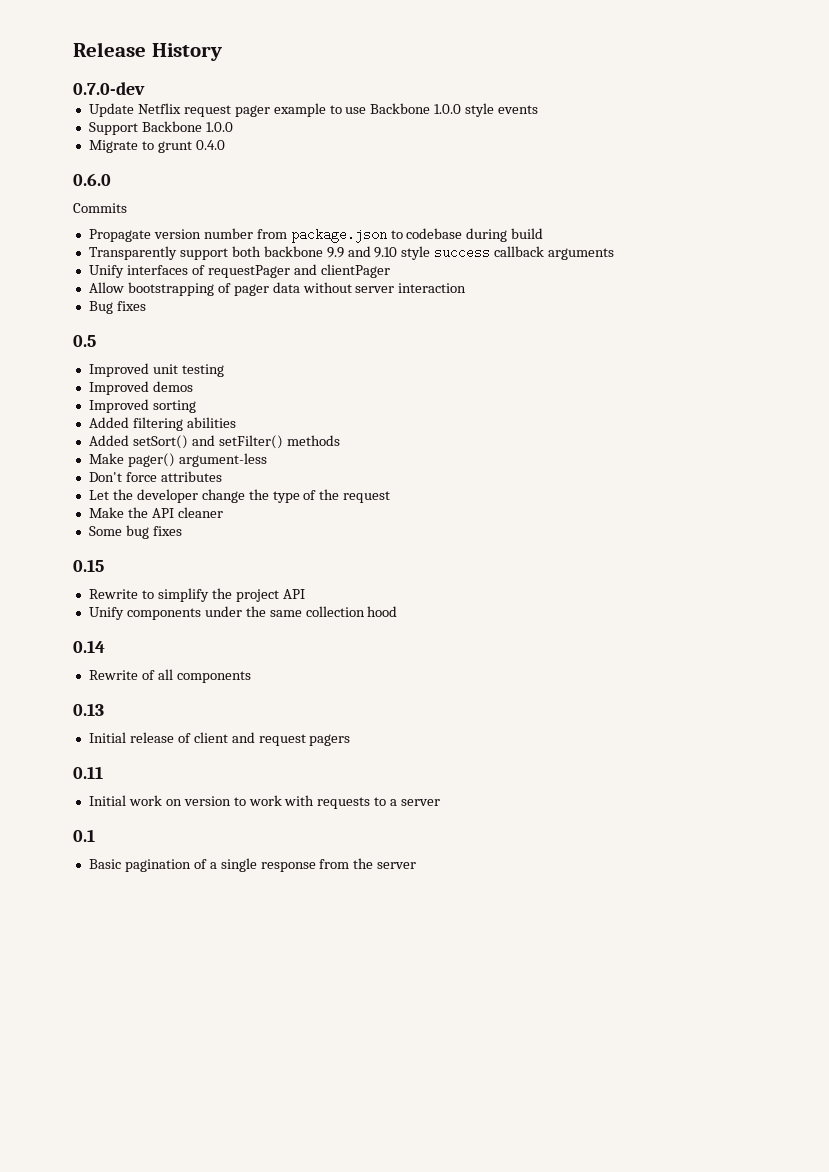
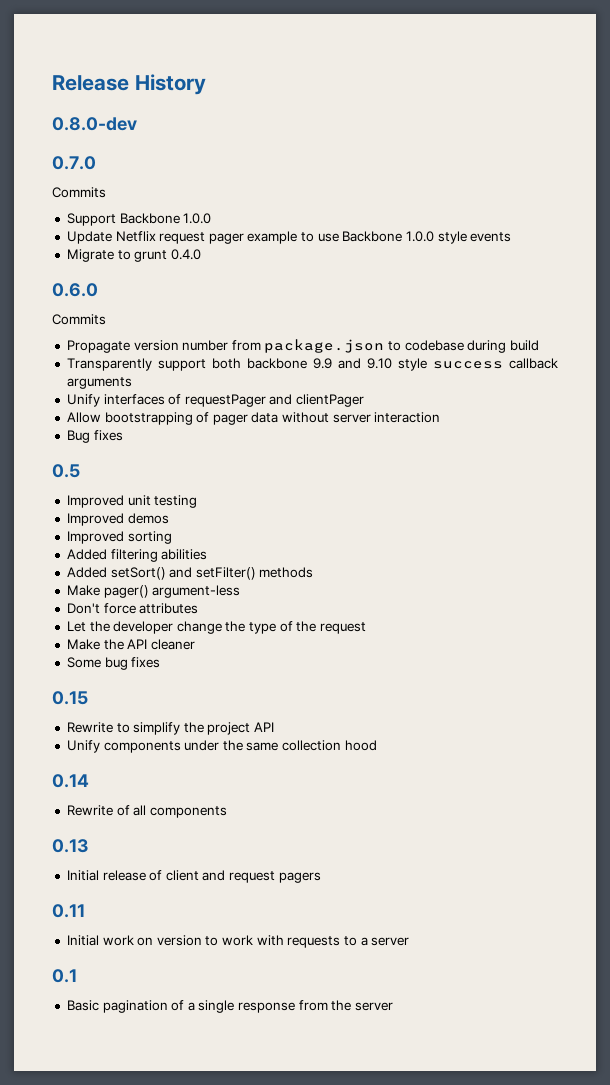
[73,82,145,95] 0.7.0-dev -> [52,117,137,131] [52,156,96,170] [52,187,106,198] [66,213,212,226] 0.8.0-dev // 0.7.0 // Commits // Support Backbone 1.0.0
[88,121,233,135] // Support Backbone 1.0.0 -> (512, 237) none

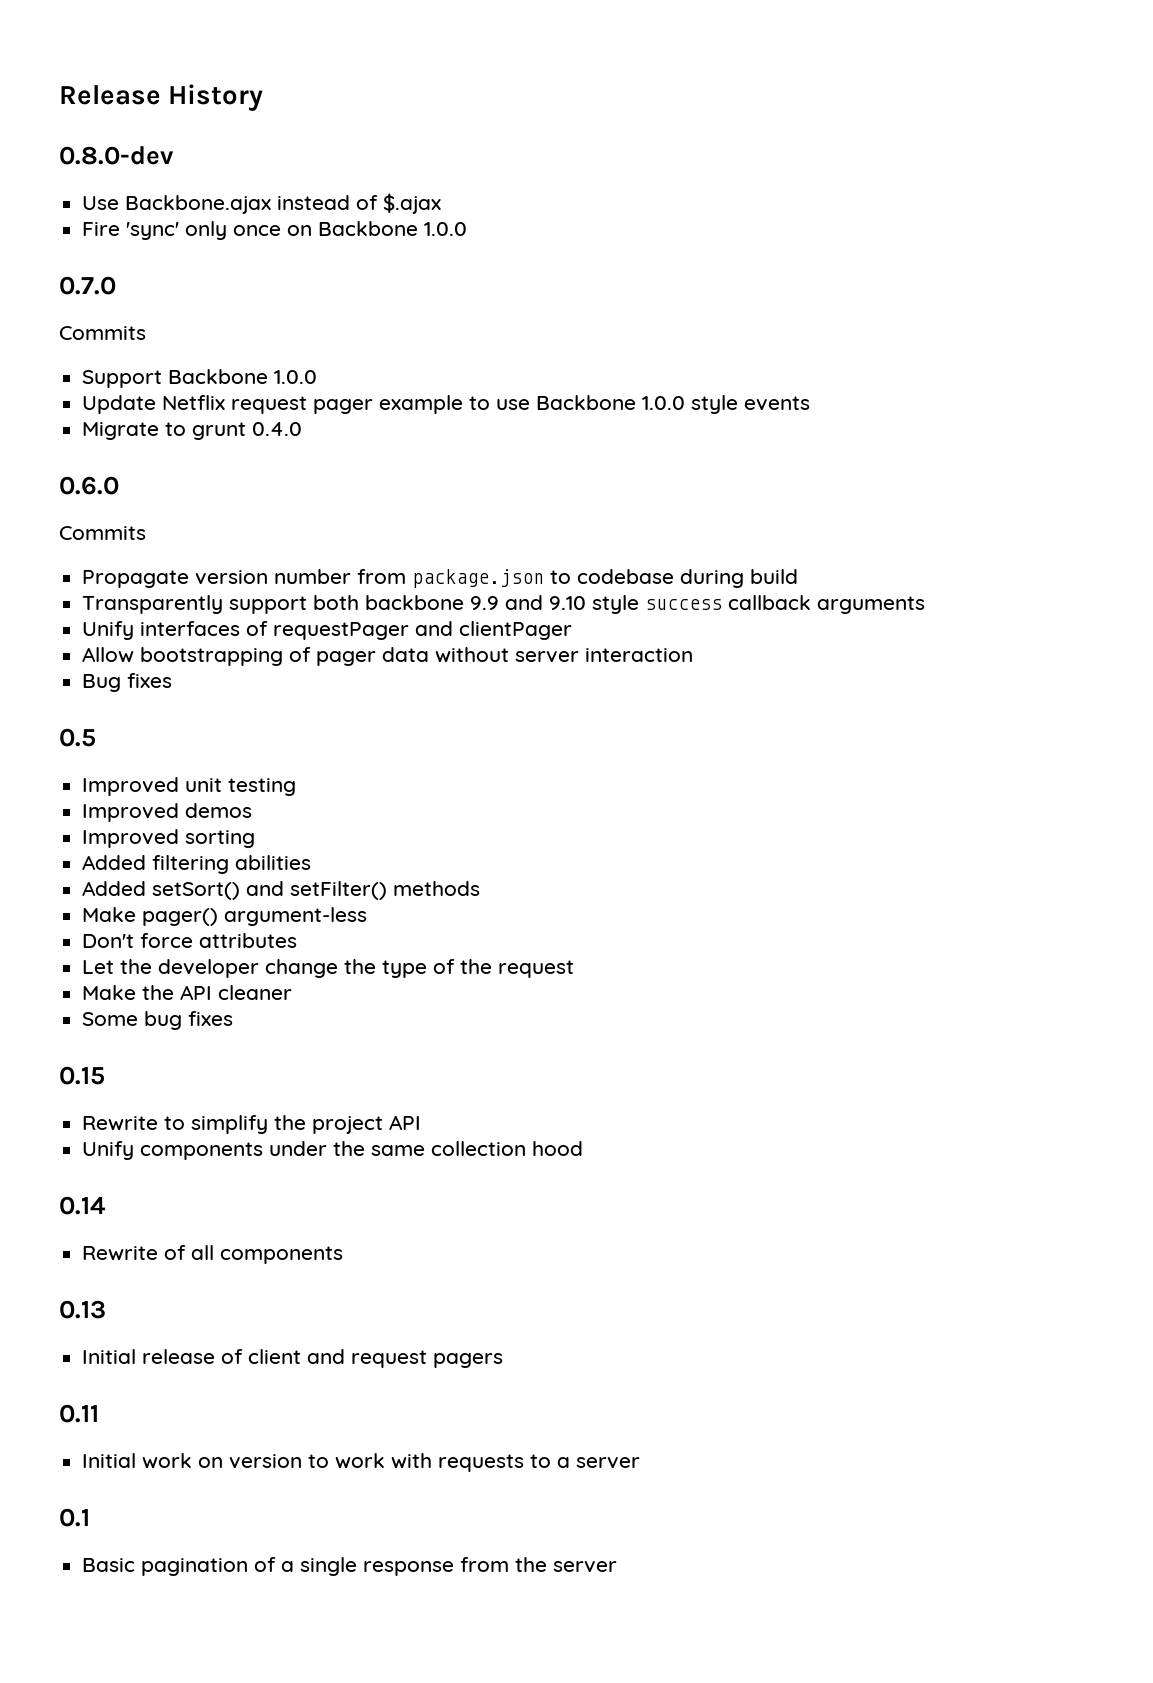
(137, 124) none -> [82,193,442,214] [82,221,468,240] // Use Backbone.ajax instead of $.ajax // Fire 'sync' only once on Backbone 1.0.0

